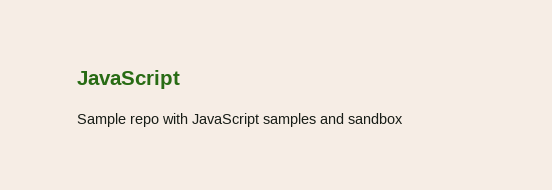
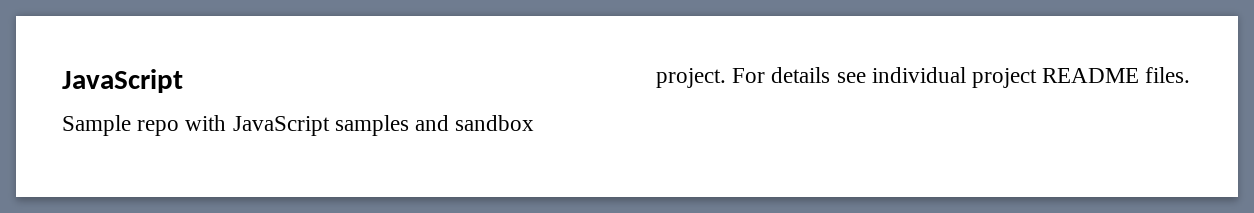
(403, 118) none -> [656,67,1191,88] project. For details see individual project README files.

